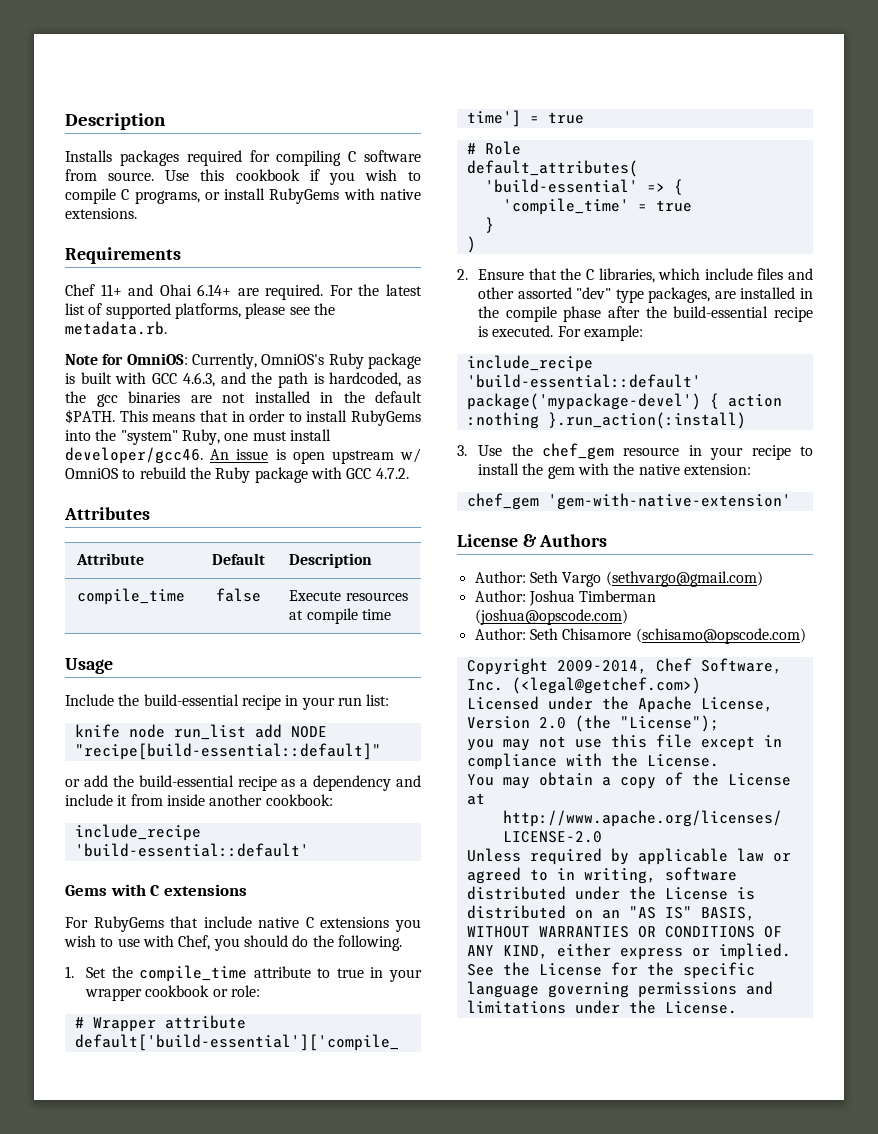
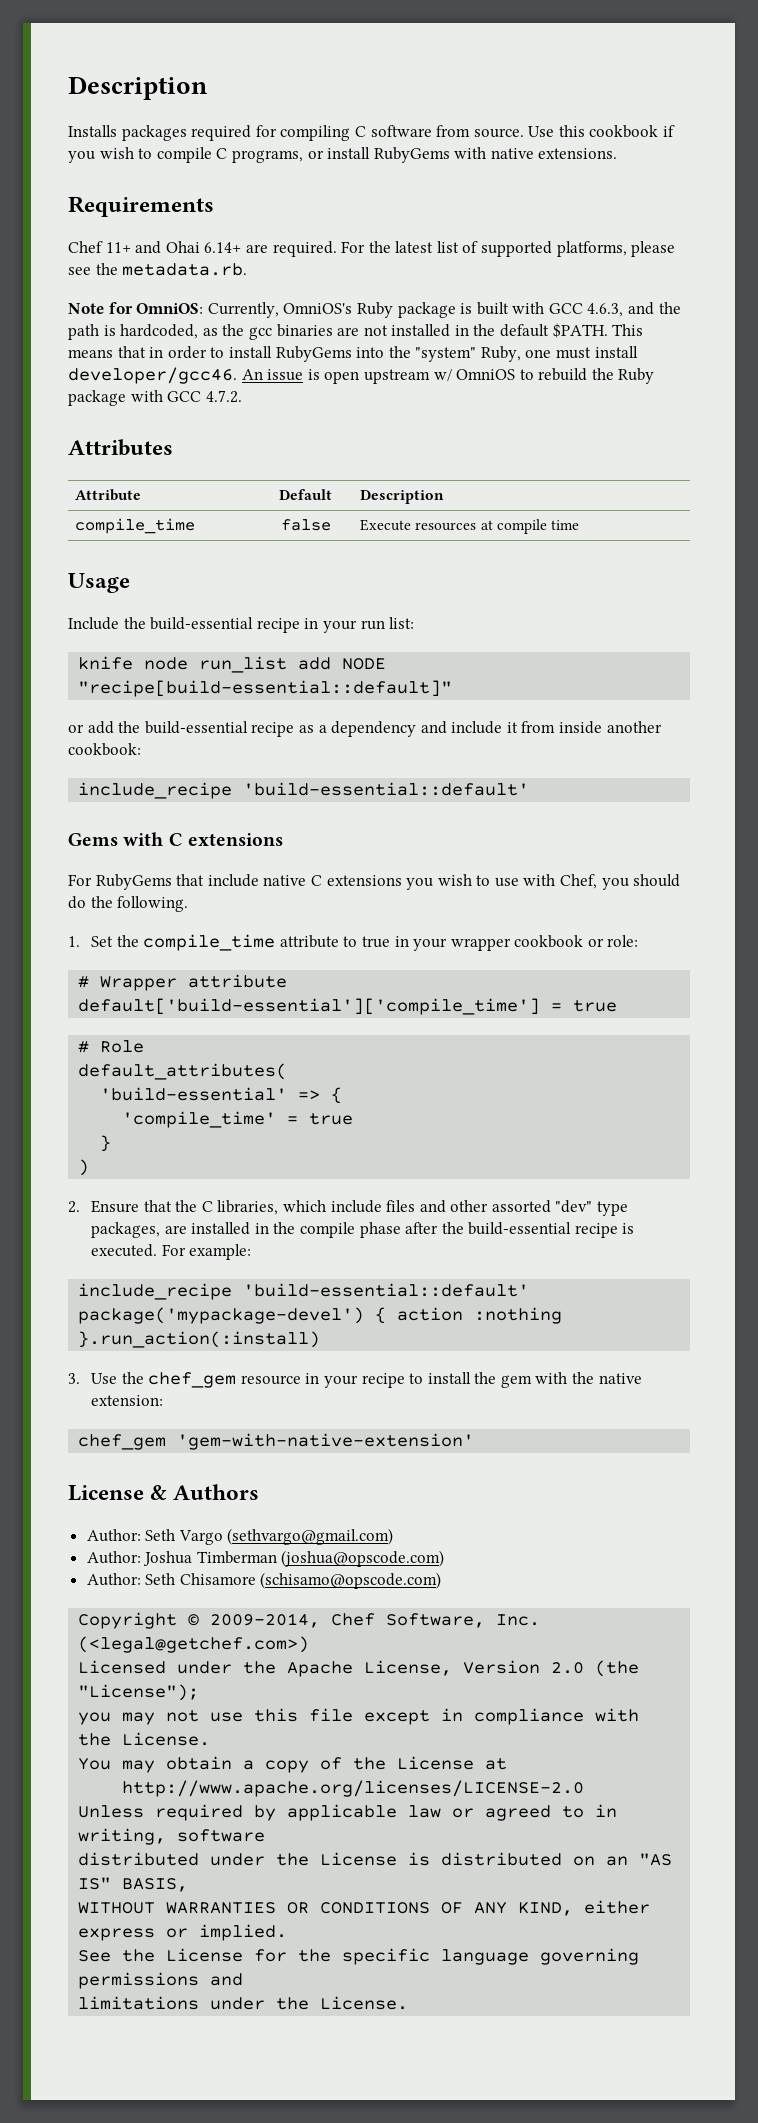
(548, 666) none -> [188,1614,200,1626] ©

